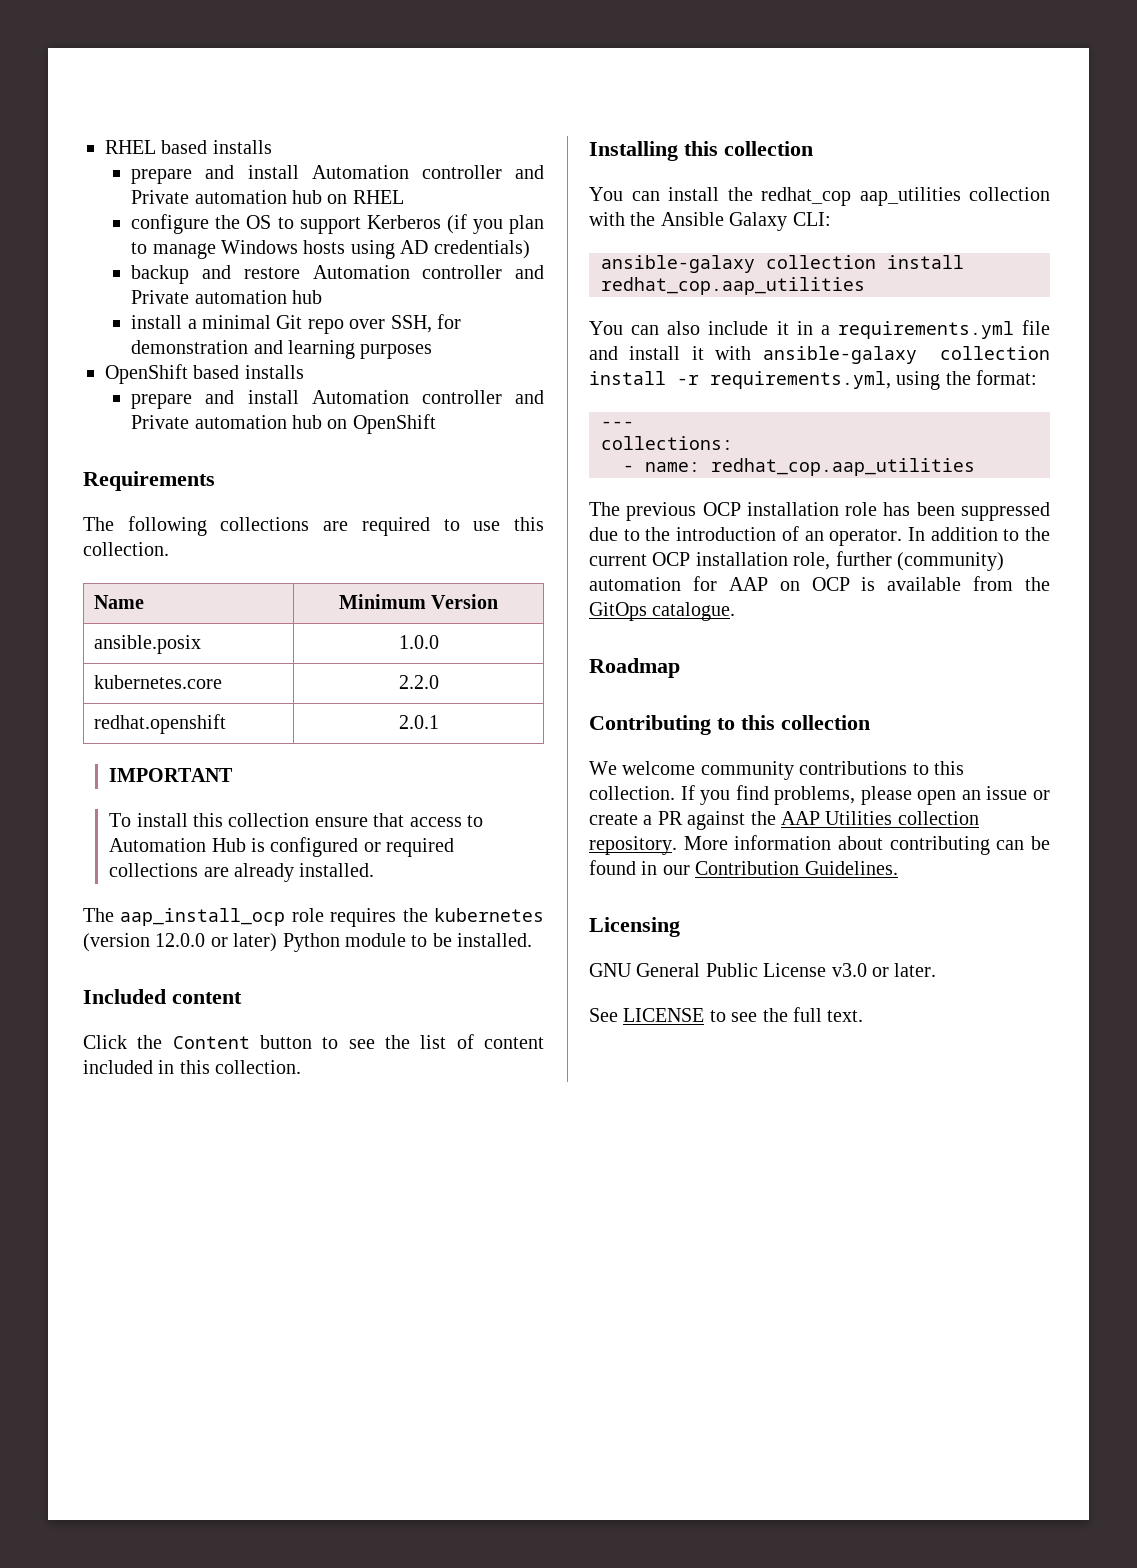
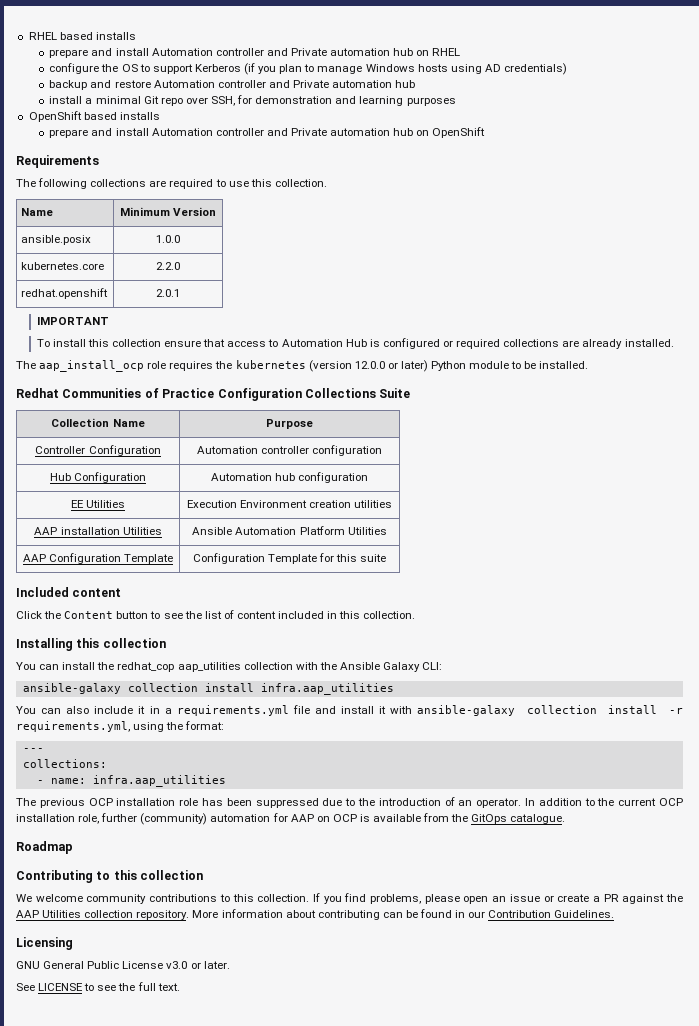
(533, 940) none -> [16,388,411,401] [51,418,145,427] [266,419,313,429] [35,445,161,456] [196,445,383,456] [49,472,147,483] [210,472,369,483] [70,500,126,508] [186,500,393,508] [34,527,162,535] [192,526,387,535] [22,553,174,564] [192,553,387,564] // Redhat Communities of Practice Configuration Collections Suite // Collection Name | Purpose // Controller Configuration | Automation controller configuration // Hub Configuration | Automation hub configuration // EE Utilities | Execution Environment creation utilities // AAP installation Utilities | Ansible Automation Platform Utilities // AAP Configuration Template | Configuration Template for this suite
[601,277,865,295] redhat_cop.aap_utilities -> [260,683,394,695] infra.aap_utilities
[711,458,975,476] redhat_cop.aap_utilities -> [92,775,226,787] infra.aap_utilities

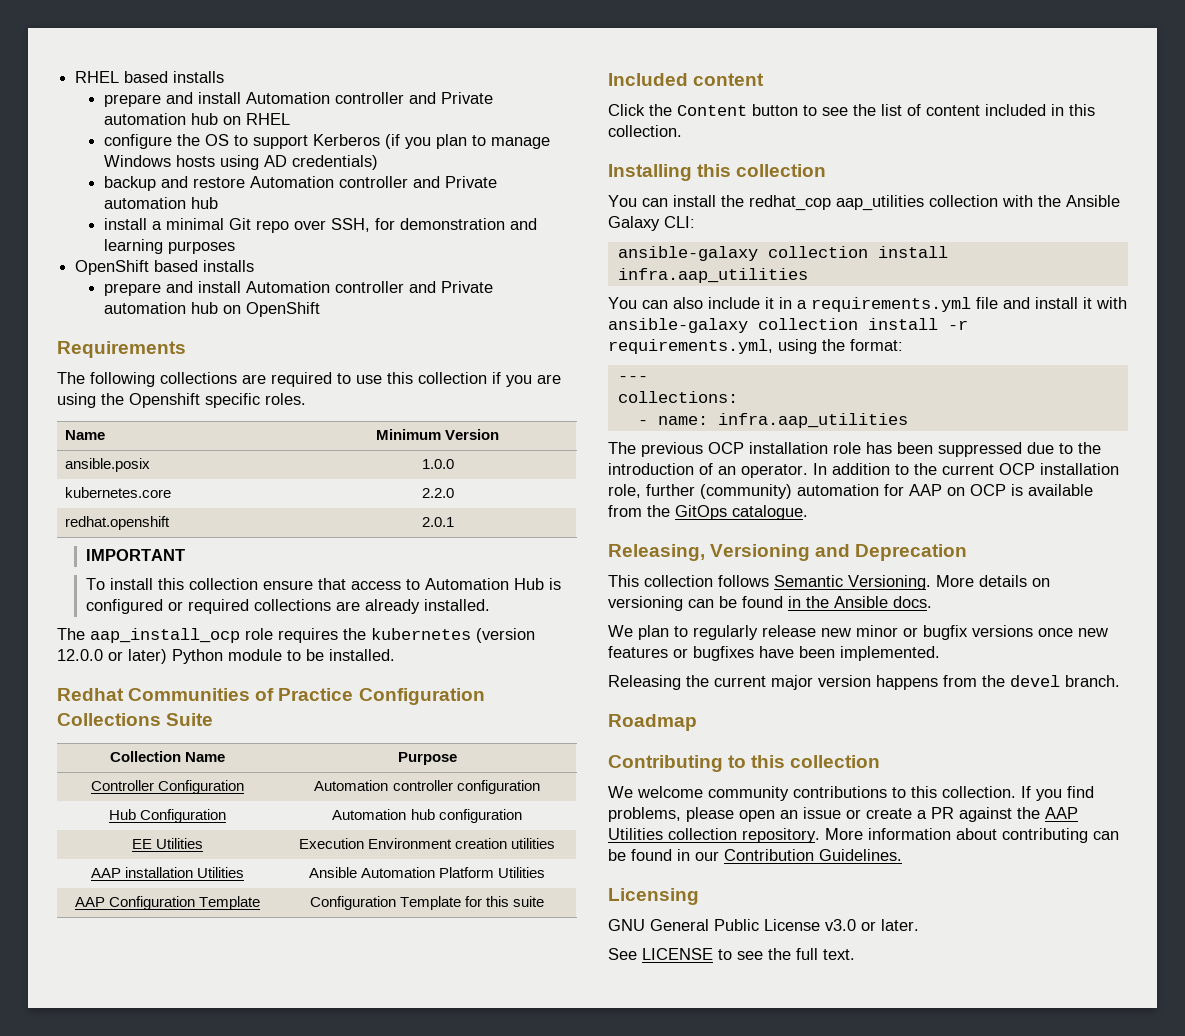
[274,179,327,187] collection. -> [418,372,561,387] [57,393,306,408] collection if you are using the Openshift specific roles.
(566, 819) none -> [608,544,968,561] [608,575,1050,590] [608,596,932,611] [608,625,1108,640] [608,646,940,661] [608,675,1120,690] // Releasing, Versioning and Deprecation // This collection follows Semantic Versioning. More details on versioning can be found in the Ansible docs. // We plan to regularly release new minor or bugfix versions once new features or bugfixes have been implemented. // Releasing the current major version happens from the devel branch.

